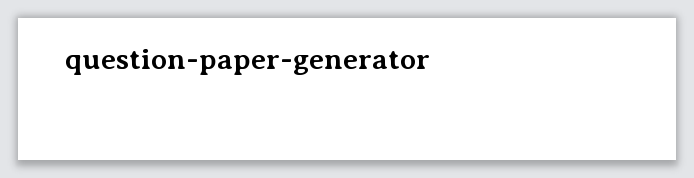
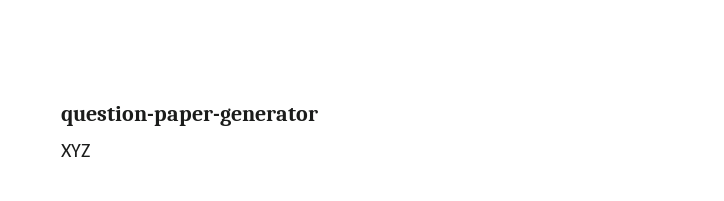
(430, 62) none -> [61,144,90,157] // XYZ

